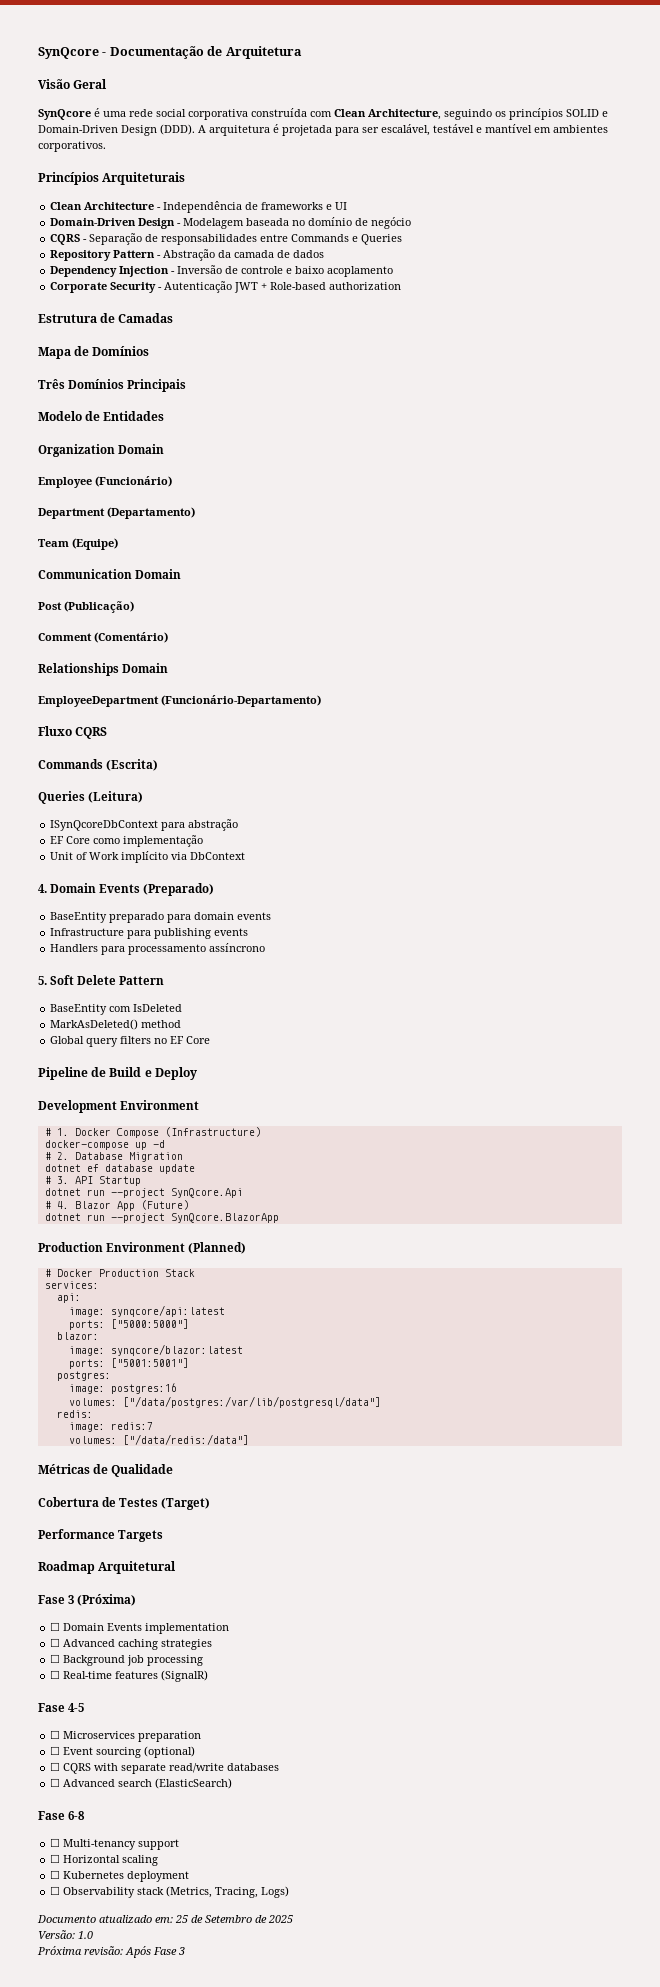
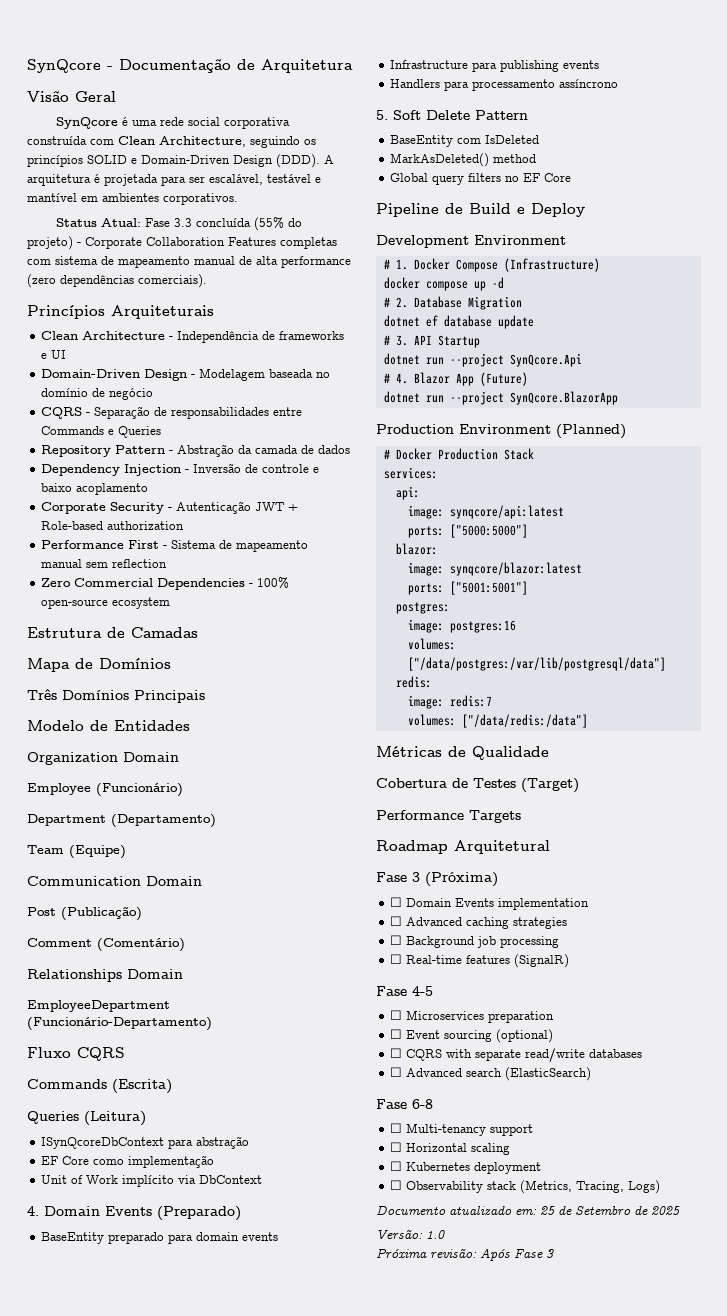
(106, 146) none -> [56,217,303,231] [27,236,337,250] [27,256,351,268] [27,274,207,288] // Status Atual: Fase 3.3 concluída (55% do projeto) - Corporate Collaboration Features completas com sistema de mapeamento manual de alta performance (zero dependências comerciais).
(402, 286) none -> [41,540,309,552] [41,559,168,568] [41,577,290,590] [41,597,171,609] // Performance First - Sistema de mapeamento manual sem reflection // Zero Commercial Dependencies - 100% open-source ecosystem
[44,1140,129,1150] docker-compose -> [383,277,468,291] docker compose

